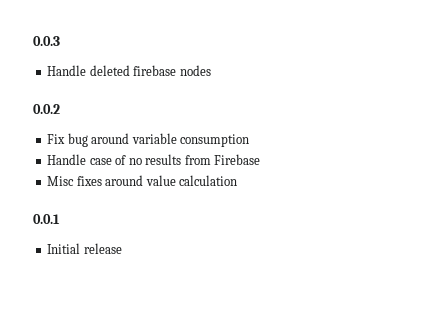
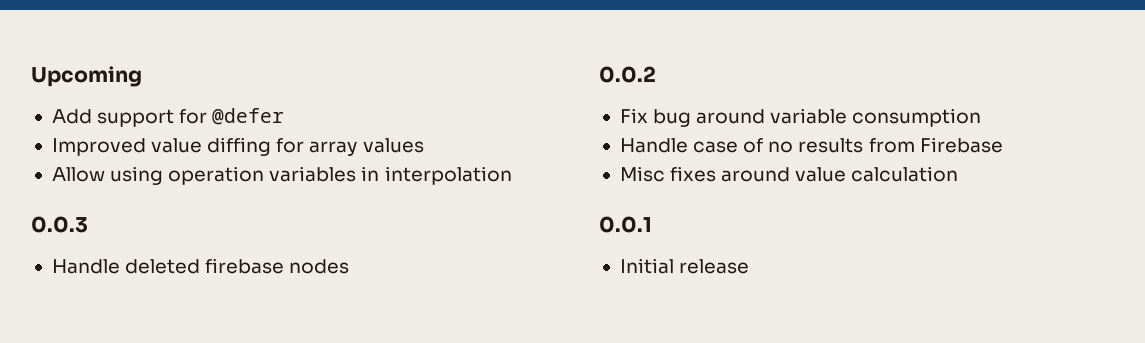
(33, 41) none -> [31,66,142,87] [51,108,285,127] [51,137,424,156] [51,166,512,185] Upcoming // Add support for @defer // Improved value diffing for array values // Allow using operation variables in interpolation //

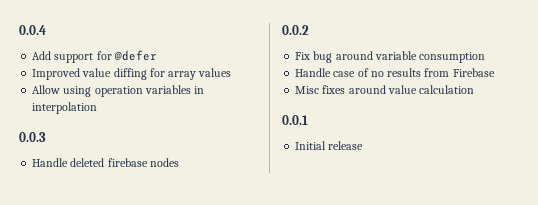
[31,66,142,87] Upcoming -> [19,25,46,35] 0.0.4

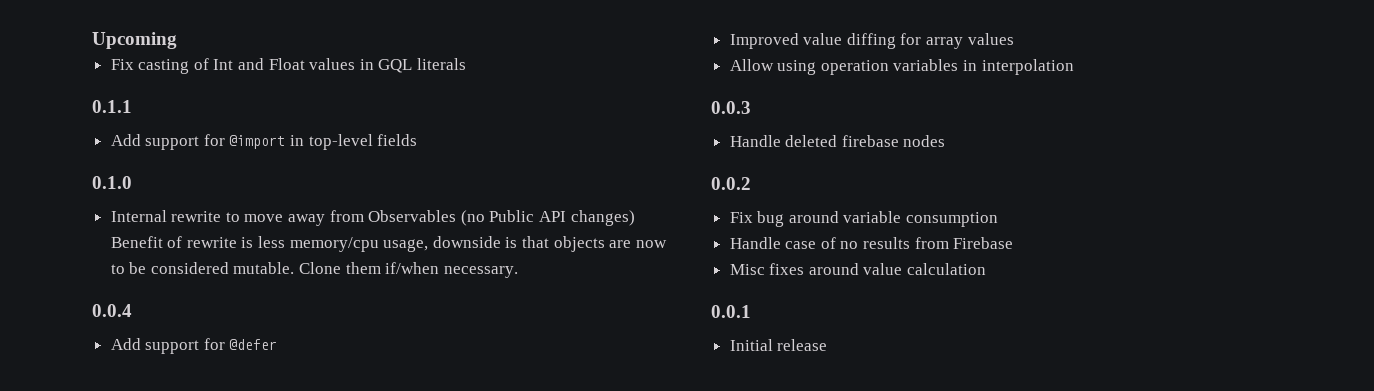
(19, 30) none -> [92,32,177,49] [110,58,467,74] [92,100,132,113] [110,134,418,150] [92,176,132,189] [110,210,635,226] [110,236,667,252] [110,262,518,278] Upcoming // Fix casting of Int and Float values in GQL literals // 0.1.1 // Add support for @import in top-level fields // 0.1.0 // Internal rewrite to move away from Observables (no Public API changes) Benefit of rewrite is less memory/cpu usage, downside is that objects are now to be considered mutable. Clone them if/when necessary. //

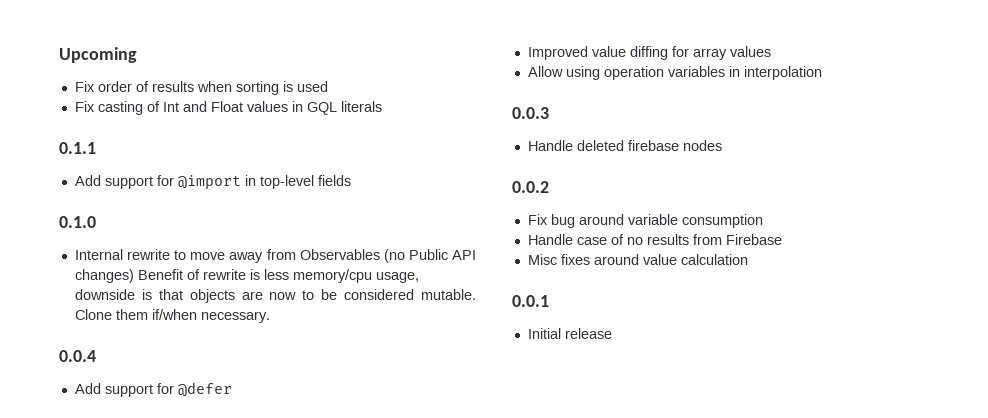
(177, 40) none -> [74,81,328,95] // Fix order of results when sorting is used

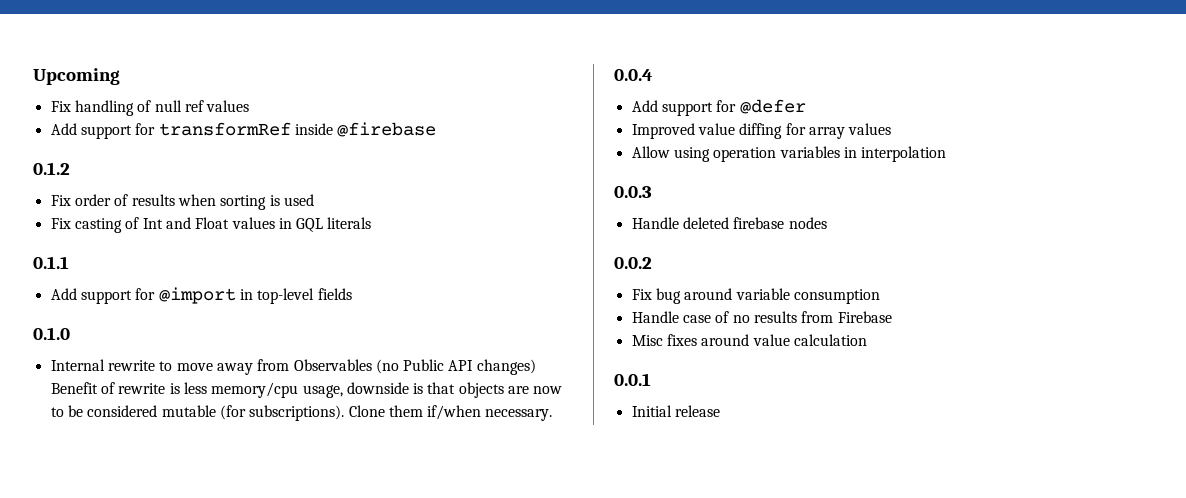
(137, 55) none -> [50,100,250,116] [50,122,437,139] [33,162,70,175] // Fix handling of null ref values // Add support for transformRef inside @firebase // 0.1.2
[421,289,476,300] mutable. -> [161,405,345,421] mutable (for subscriptions).

